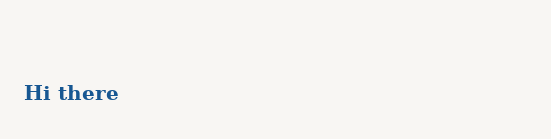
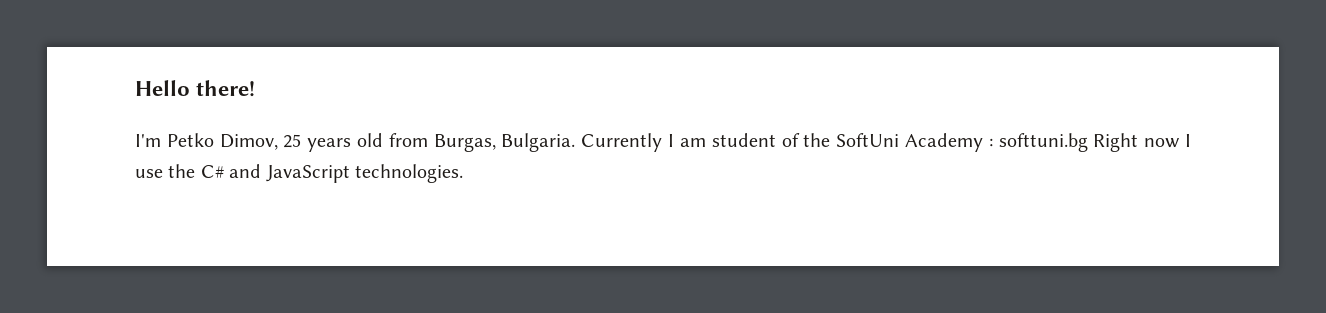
[24,85,119,100] Hi there -> [135,80,256,97] [135,133,1192,152] [135,164,463,183] Hello there! // I'm Petko Dimov, 25 years old from Burgas, Bulgaria. Currently I am student of the SoftUni Academy : softtuni.bg Right now I use the C# and JavaScript technologies.

